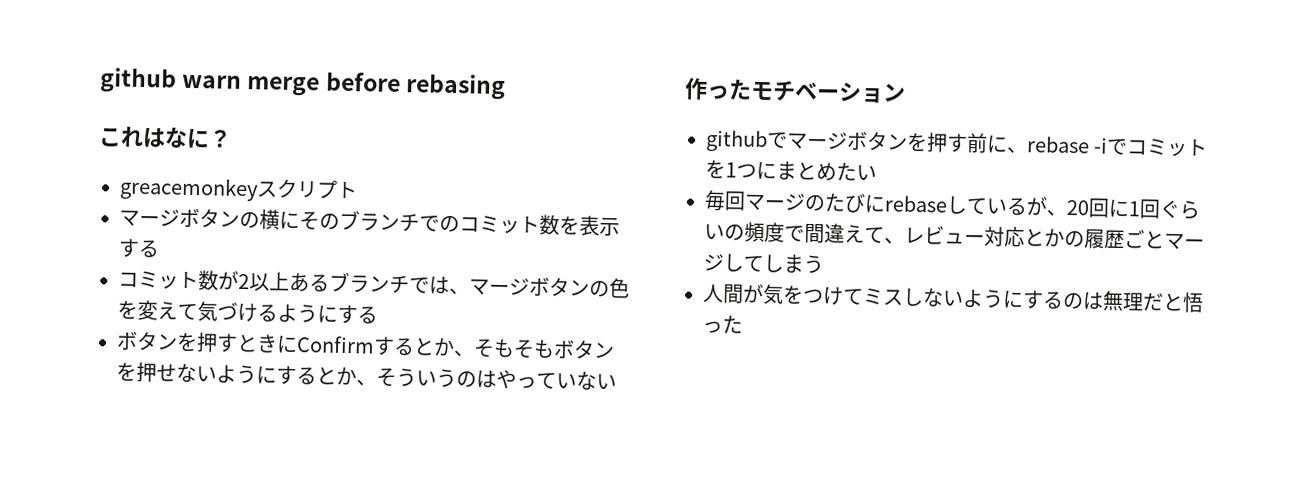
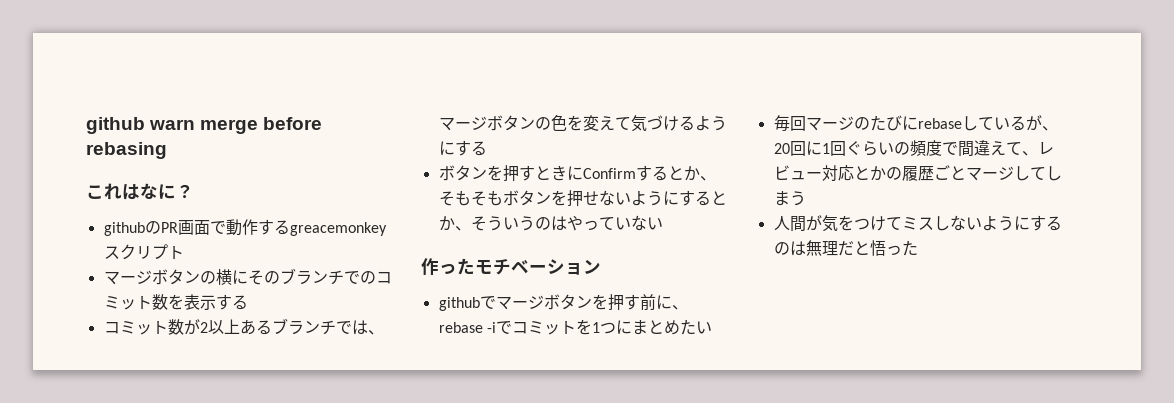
(232, 138) none -> [103,219,290,236] githubのPR画面で動作する

